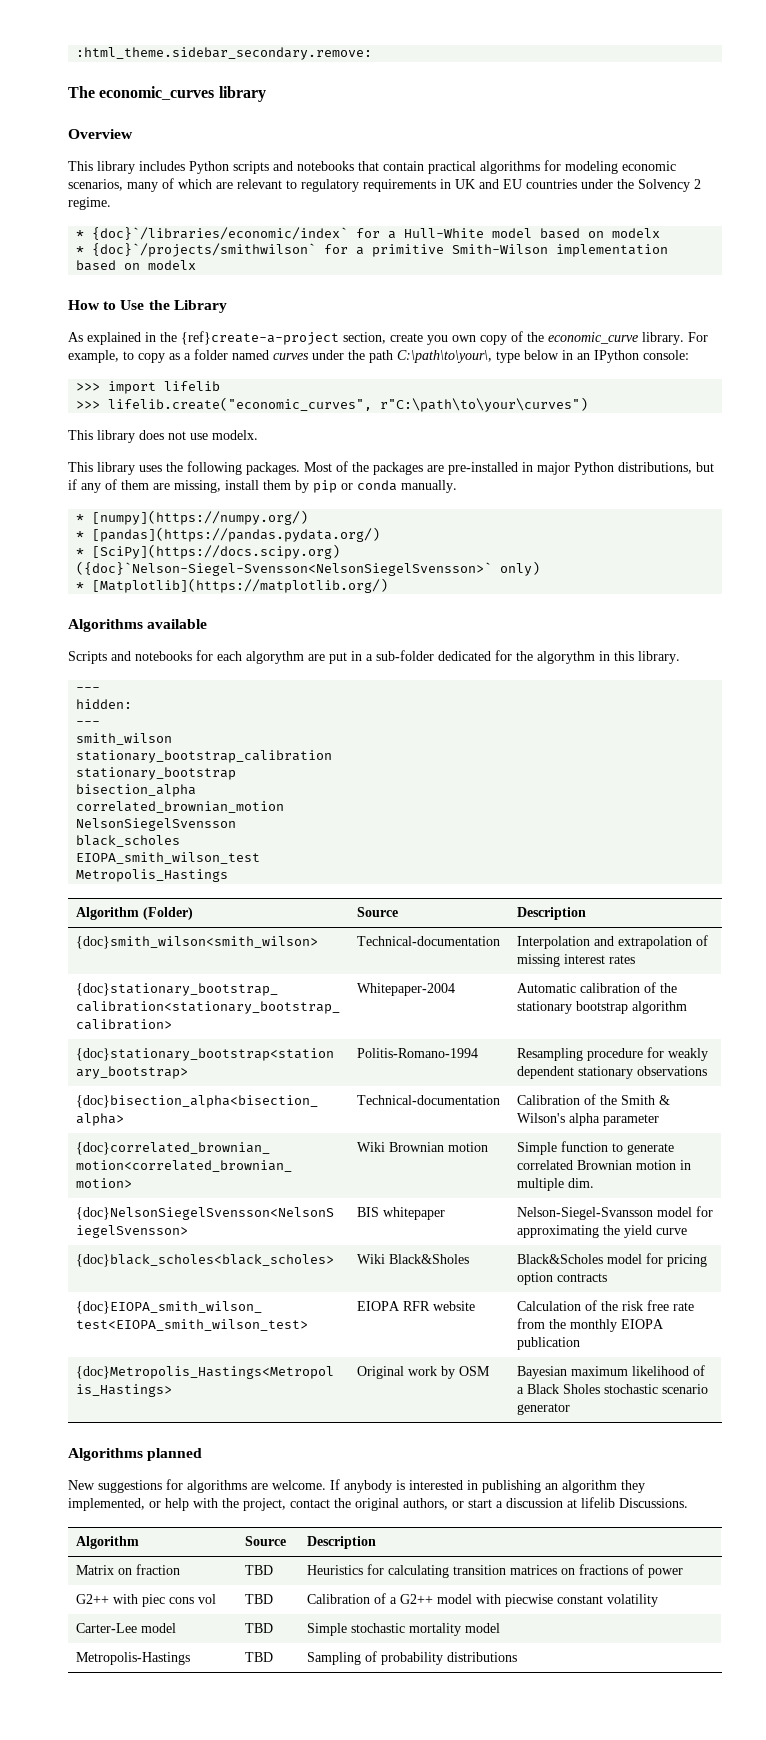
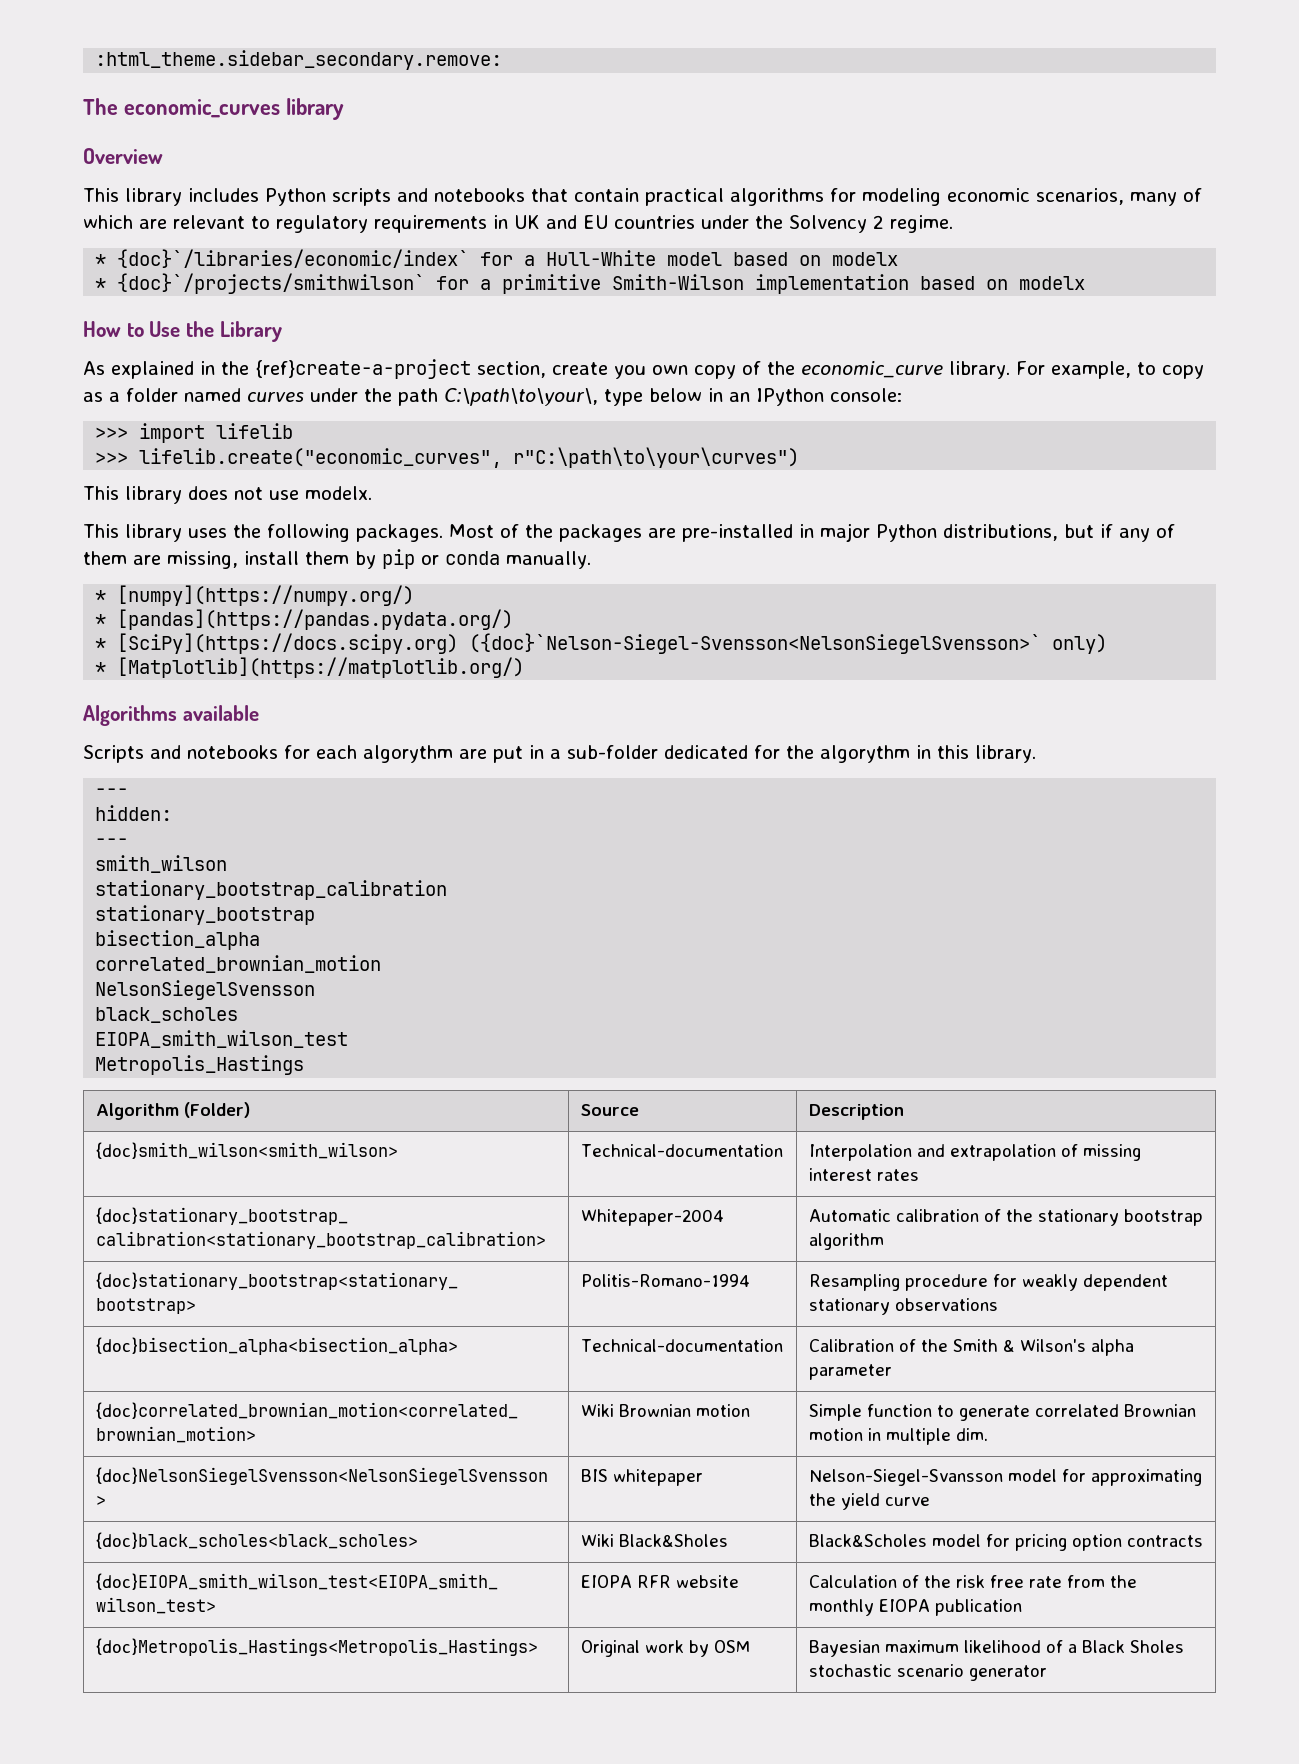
[68,1448,203,1461] [68,1479,645,1493] [68,1497,688,1511] [76,1536,140,1549] [245,1536,287,1546] [307,1536,377,1549] [76,1564,181,1575] [245,1565,274,1575] [307,1564,684,1578] [76,1594,217,1607] [245,1594,274,1604] [307,1593,659,1607] [76,1623,177,1633] [245,1623,274,1633] [307,1623,501,1636] [76,1652,191,1665] [245,1652,274,1662] [307,1651,518,1665] // Algorithms planned // New suggestions for algorithms are welcome. If anybody is interested in publishing an algorithm they implemented, or help with the project, contact the original authors, or start a discussion at lifelib Discussions. // Algorithm | Source | Description // Matrix on fraction | TBD | Heuristics for calculating transition matrices on fractions of power // G2++ with piec cons vol | TBD | Calibration of a G2++ model with piecwise constant volatility // Carter-Lee model | TBD | Simple stochastic mortality model // Metropolis-Hastings | TBD | Sampling of probability distributions -> (1047, 1673) none

